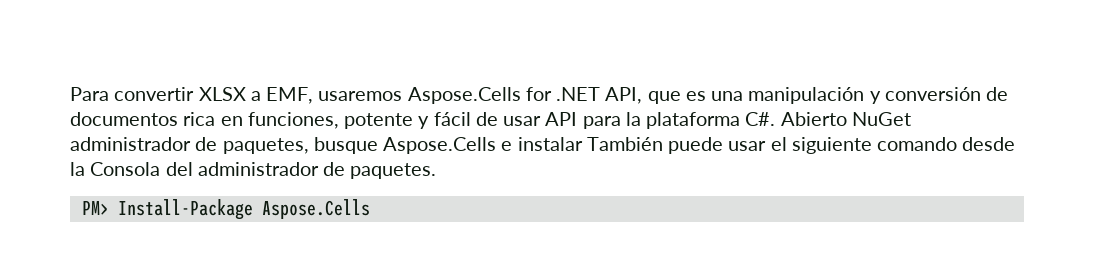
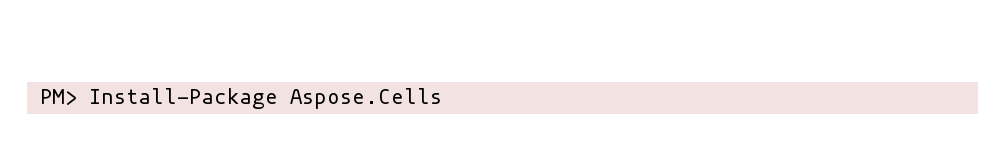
[70,87,1009,104] [70,112,911,129] [70,137,1016,154] [70,162,437,179] Para convertir XLSX a EMF, usaremos Aspose.Cells for .NET API, que es una manipulación y conversión de documentos rica en funciones, potente y fácil de usar API para la plataforma C#. Abierto NuGet administrador de paquetes, busque Aspose.Cells e instalar También puede usar el siguiente comando desde la Consola del administrador de paquetes. // -> (39, 97) none

